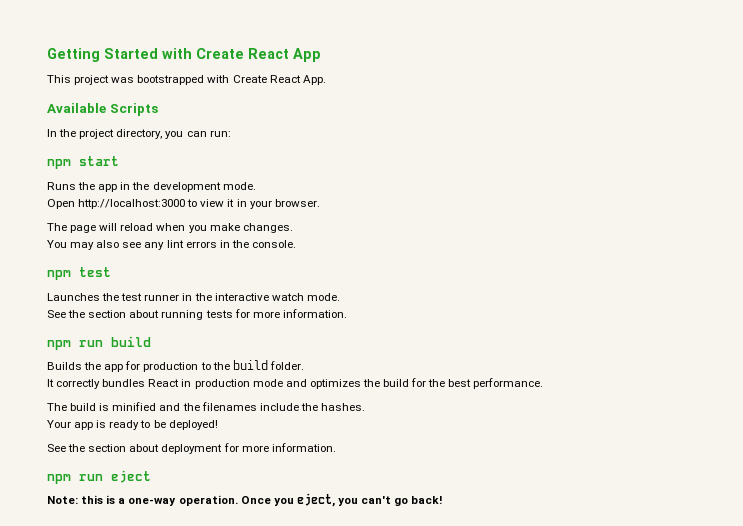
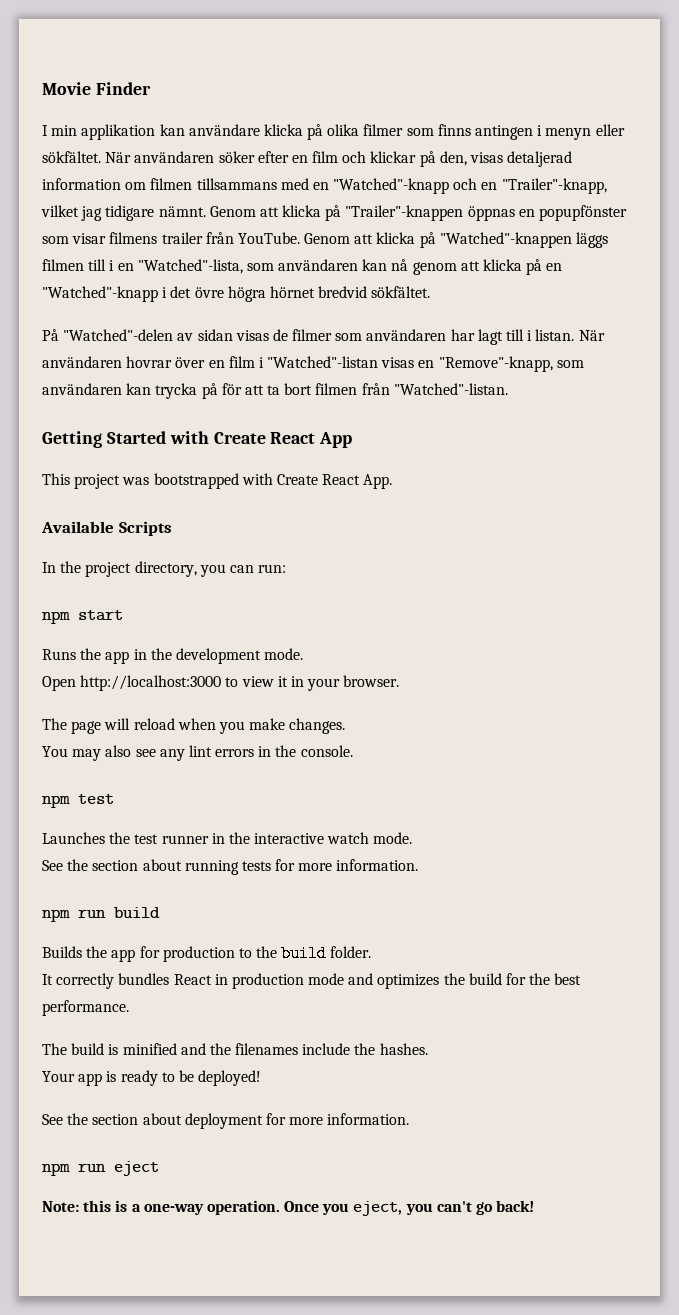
(47, 55) none -> [42,82,151,95] [42,124,625,140] [42,151,573,167] [42,178,607,194] [41,205,628,221] [42,232,609,248] [42,259,563,275] [42,286,431,302] [42,329,605,345] [42,356,584,372] [42,383,508,399] Movie Finder // I min applikation kan användare klicka på olika filmer som finns antingen i menyn eller sökfältet. När användaren söker efter en film och klickar på den, visas detaljerad information om filmen tillsammans med en "Watched"-knapp och en "Trailer"-knapp, vilket jag tidigare nämnt. Genom att klicka på "Trailer"-knappen öppnas en popupfönster som visar filmens trailer från YouTube. Genom att klicka på "Watched"-knappen läggs filmen till i en "Watched"-lista, som användaren kan nå genom att klicka på en "Watched"-knapp i det övre högra hörnet bredvid sökfältet. // På "Watched"-delen av sidan visas de filmer som användaren har lagt till i listan. När användaren hovrar över en film i "Watched"-listan visas en "Remove"-knapp, som användaren kan trycka på för att ta bort filmen från "Watched"-listan. //

